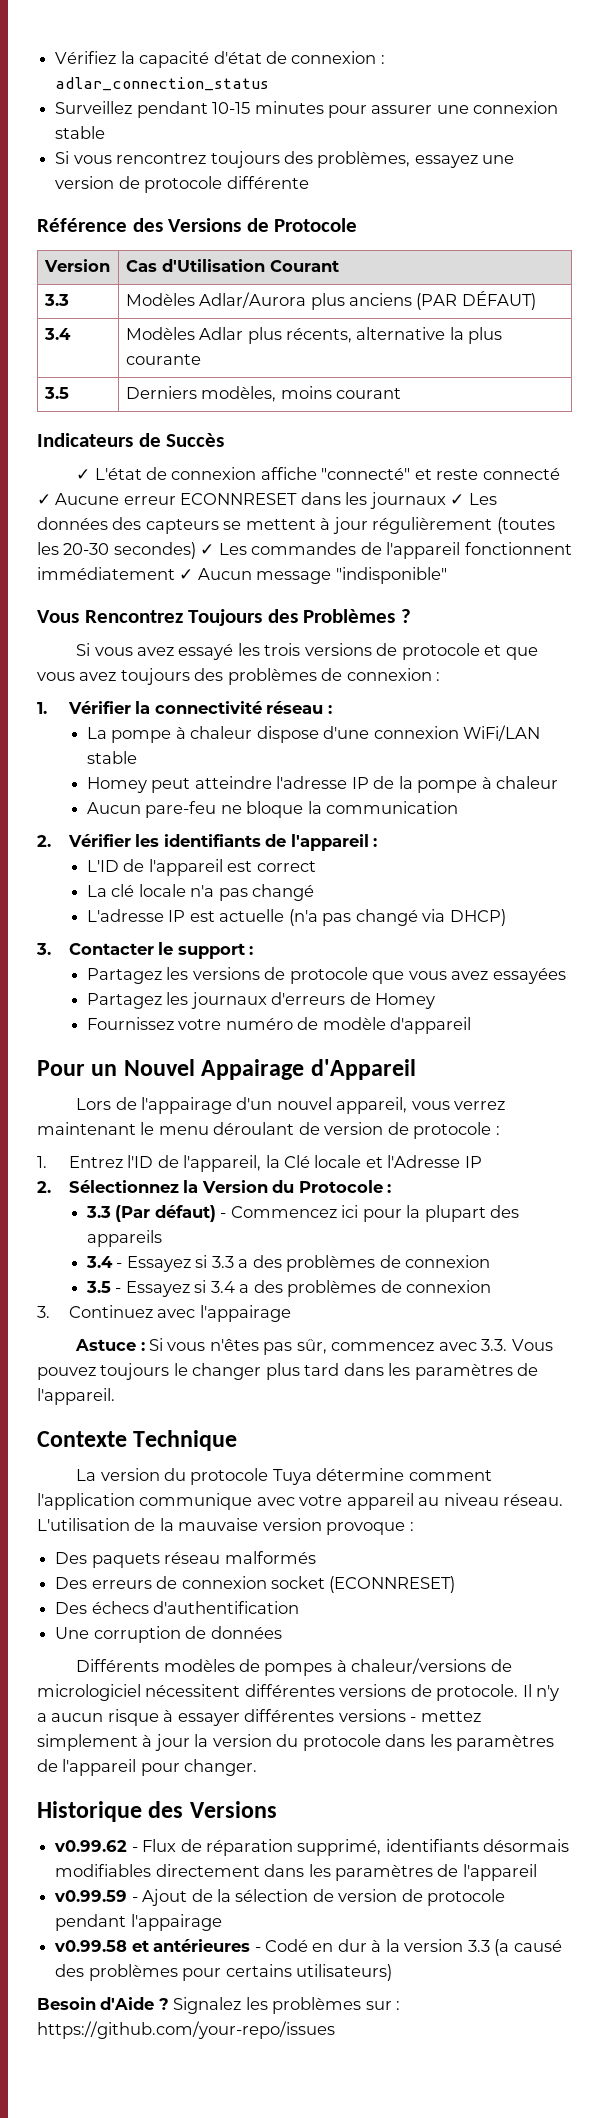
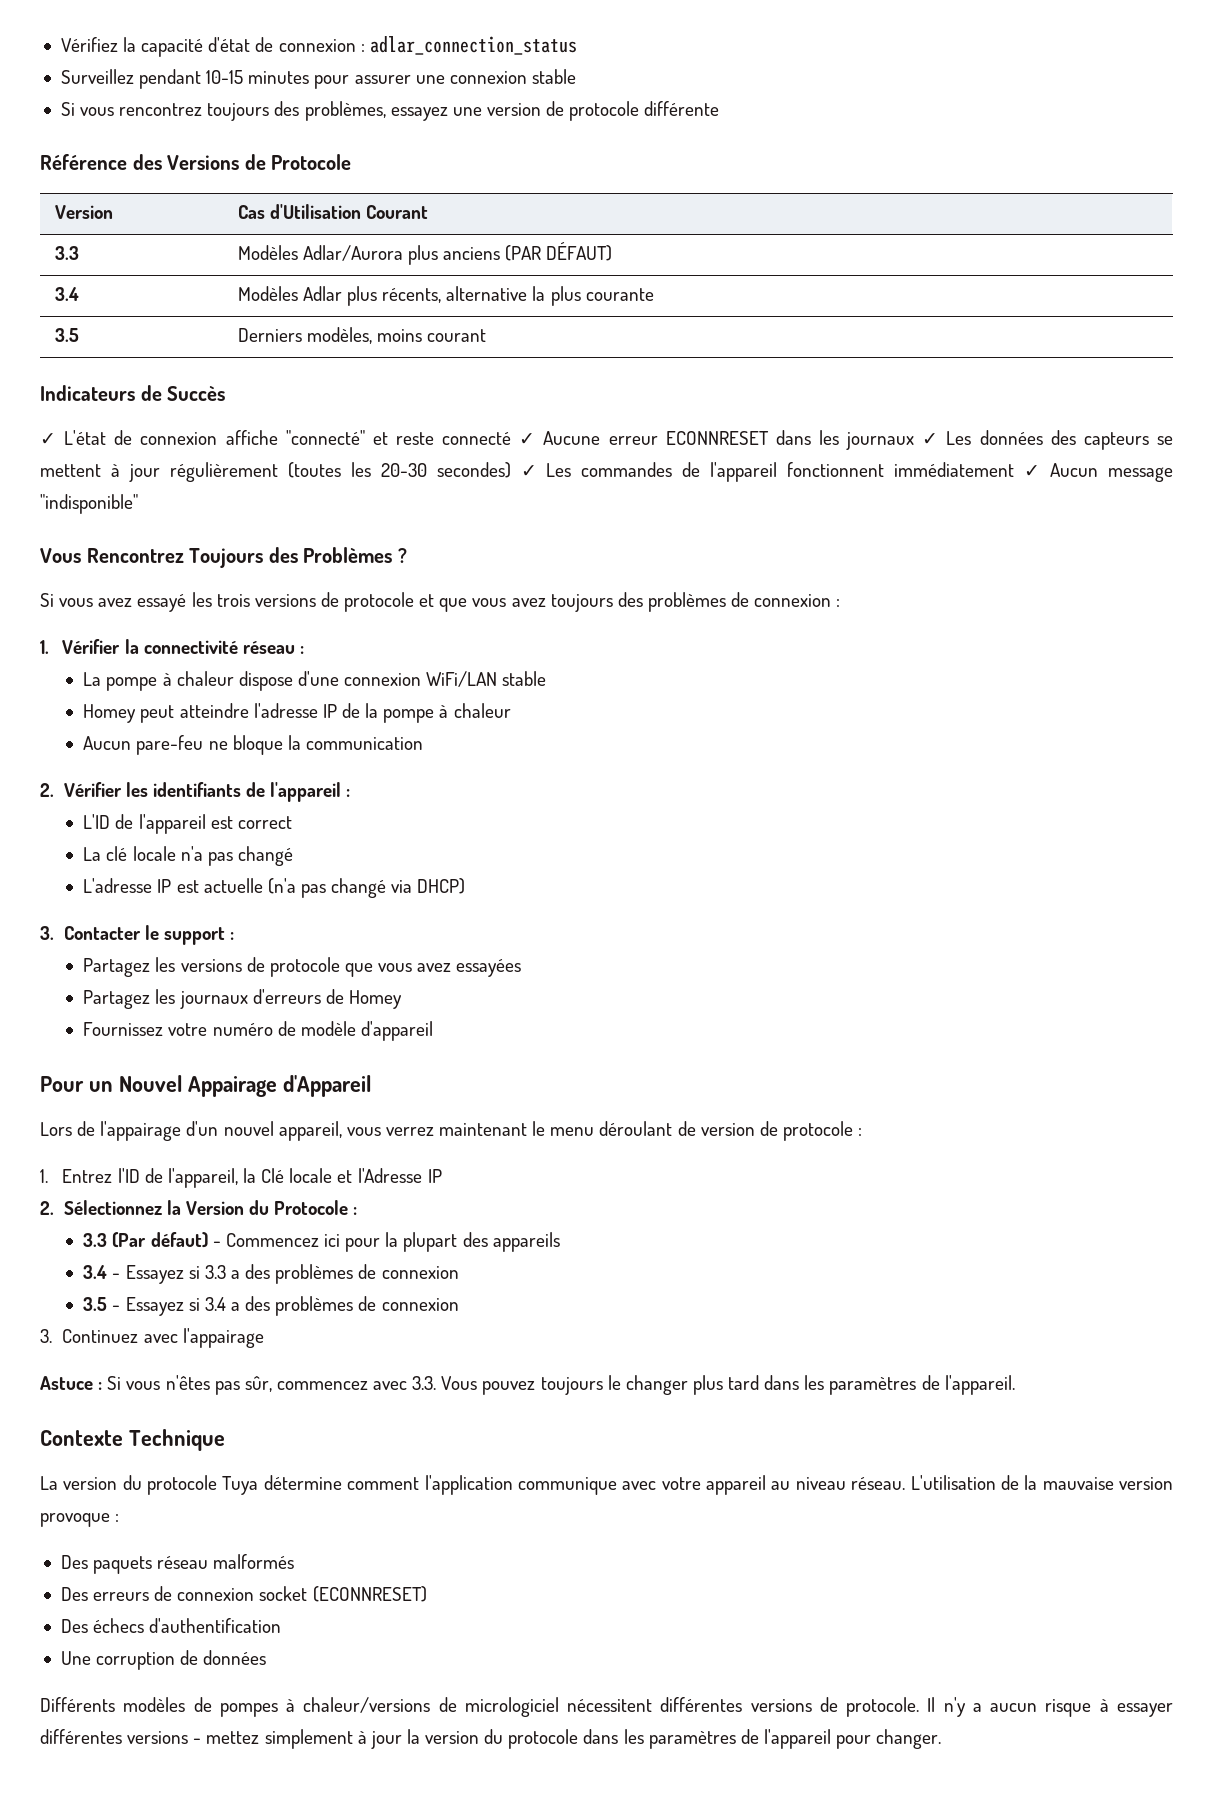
[37,1801,277,1822] [54,1839,570,1856] [55,1864,537,1881] [54,1889,506,1906] [55,1914,222,1931] [54,1939,562,1956] [55,1964,392,1981] [37,1997,401,2014] [37,2021,335,2039] // Historique des Versions // v0.99.62 - Flux de réparation supprimé, identifiants désormais modifiables directement dans les paramètres de l'appareil // v0.99.59 - Ajout de la sélection de version de protocole pendant l'appairage // v0.99.58 et antérieures - Codé en dur à la version 3.3 (a causé des problèmes pour certains utilisateurs) // Besoin d'Aide ? Signalez les problèmes sur : https://github.com/your-repo/issues -> (942, 1739) none

